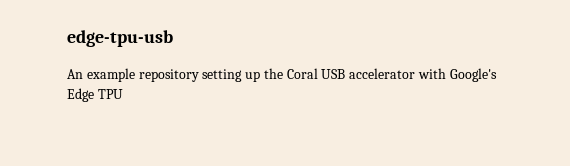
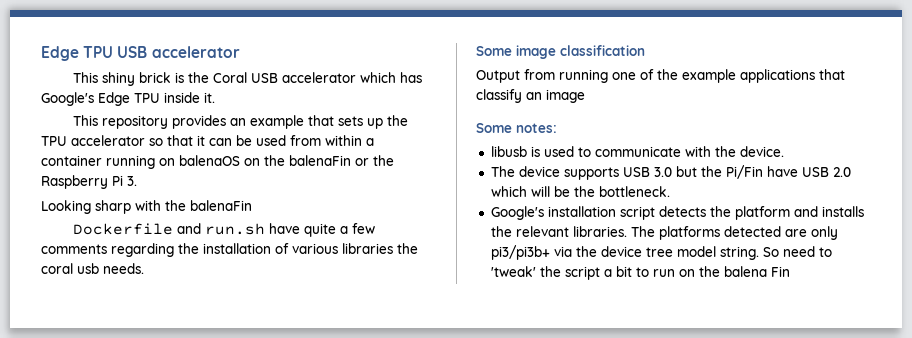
[67,30,173,47] [67,68,261,82] edge-tpu-usb // An example repository setting up -> [41,46,240,61] [72,72,184,86] Edge TPU USB accelerator // This shiny brick is
[418,68,447,79] with -> [359,72,422,83] which has
(123, 94) none -> [164,92,215,103] [72,115,408,129] [41,135,374,146] [41,155,394,169] [41,175,137,189] [41,200,252,214] [72,223,375,237] [41,243,418,257] [41,263,144,274] [476,45,645,59] [476,69,845,83] [476,89,585,103] [476,123,557,133] [490,146,784,157] [490,165,851,180] [490,186,670,197] [490,206,864,220] [490,226,838,240] [490,245,832,260] [490,266,790,280] inside it. // This repository provides an example that sets up the TPU accelerator so that it can be used from within a container running on balenaOS on the balenaFin or the Raspberry Pi 3. // Looking sharp with the balenaFin // Dockerfile and run.sh have quite a few comments regarding the installation of various libraries the coral usb needs. // Some image classification // Output from running one of the example applications that classify an image // Some notes: // libusb is used to communicate with the device. // The device supports USB 3.0 but the Pi/Fin have USB 2.0 which will be the bottleneck. // Google's installation script detects the platform and installs the relevant libraries. The platforms detected are only pi3/pi3b+ via the device tree model string. So need to 'tweak' the script a bit to run on the balena Fin

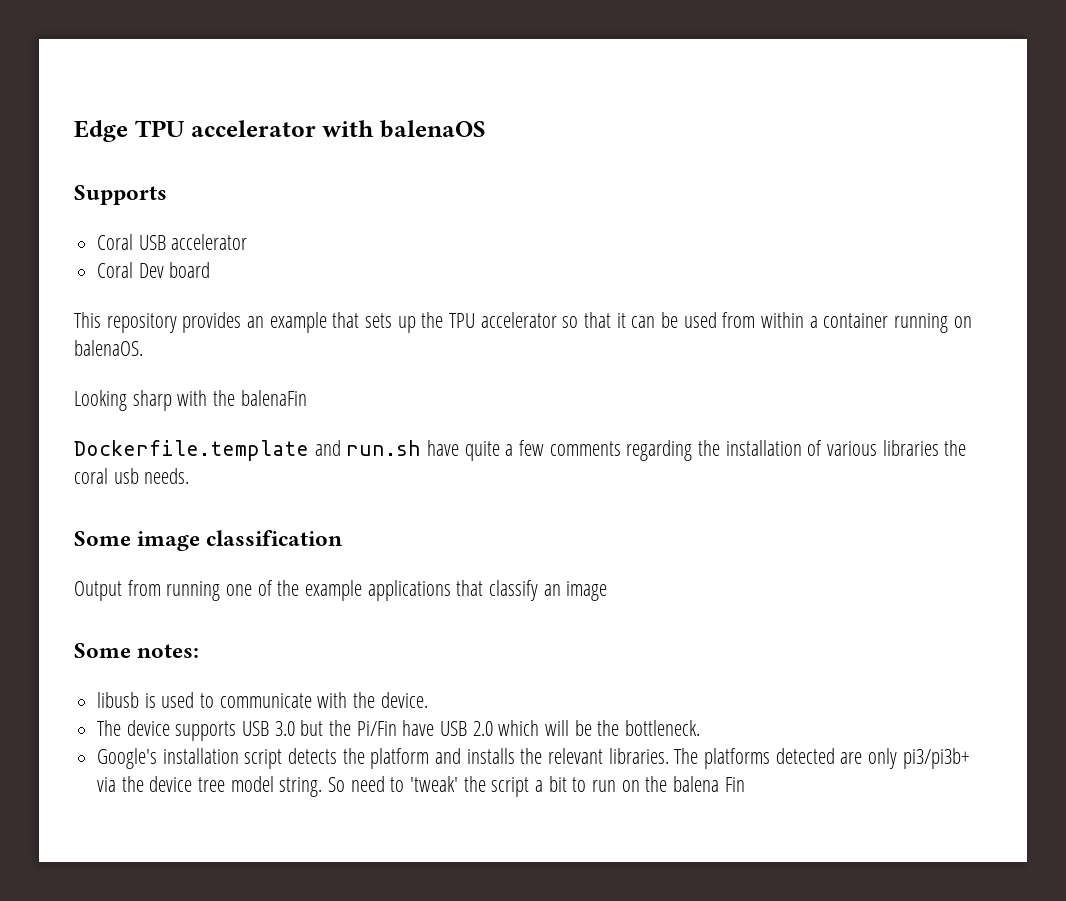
[41,46,240,61] [72,72,422,86] [41,92,215,106] Edge TPU USB accelerator // This shiny brick is the Coral USB accelerator which has Google's Edge TPU inside it. -> [74,120,486,142] [74,185,167,205] [97,234,248,250] [97,262,211,278] Edge TPU accelerator with balenaOS // Supports // Coral USB accelerator // Coral Dev board
[179,155,394,166] [41,175,137,189] balenaOS on the balenaFin or the Raspberry Pi 3. -> [74,340,143,356] balenaOS.
[72,223,173,235] Dockerfile -> [74,440,309,461] Dockerfile.template

